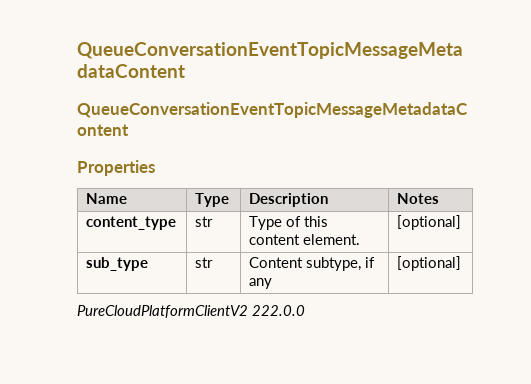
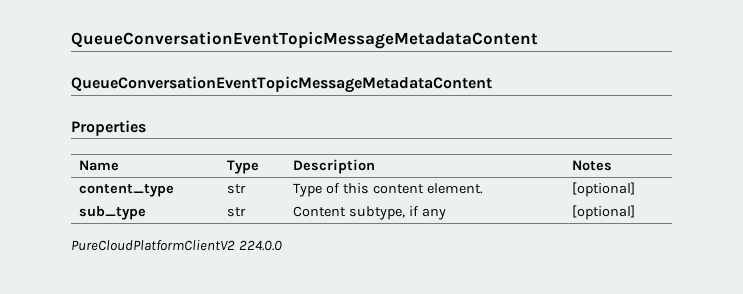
[252,305,305,316] 222.0.0 -> [238,240,282,251] 224.0.0

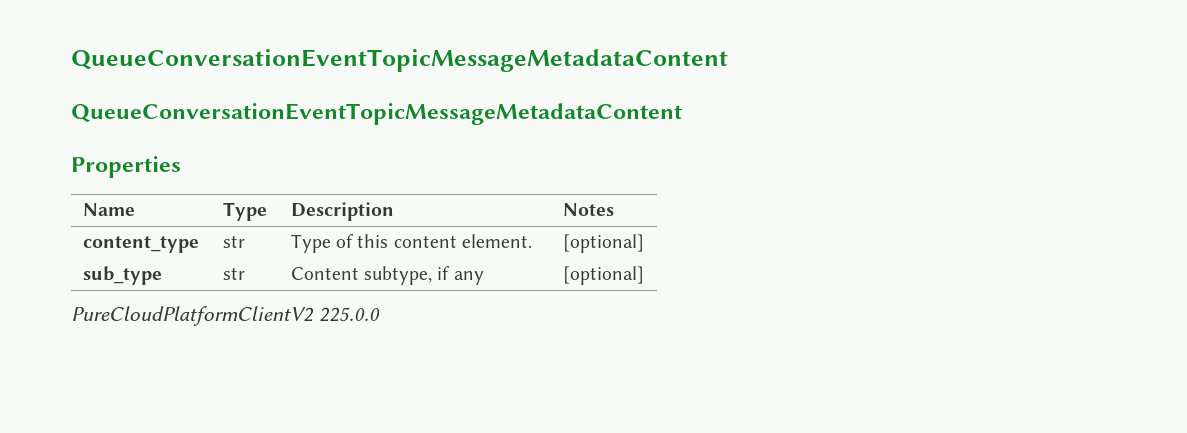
[238,240,282,251] 224.0.0 -> [318,307,380,322] 225.0.0

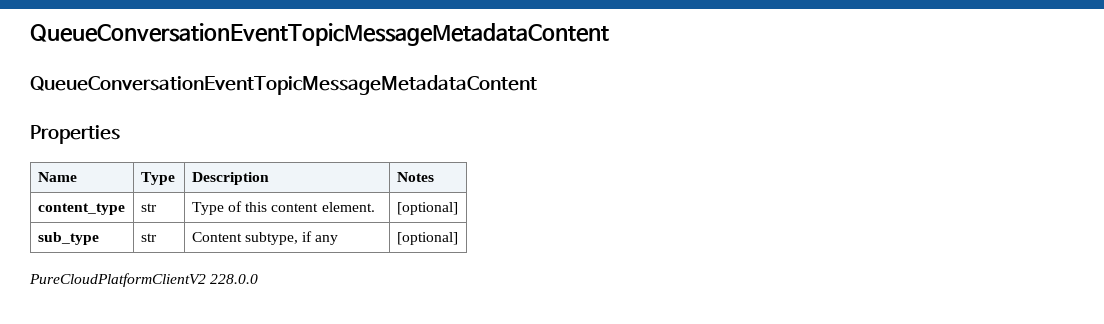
[318,307,380,322] 225.0.0 -> [210,274,259,284] 228.0.0

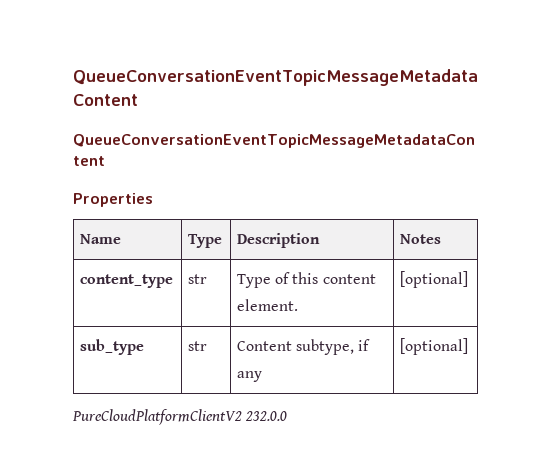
[210,274,259,284] 228.0.0 -> [245,411,288,421] 232.0.0

